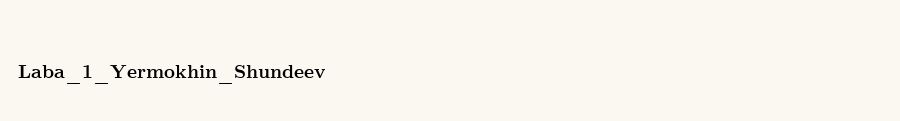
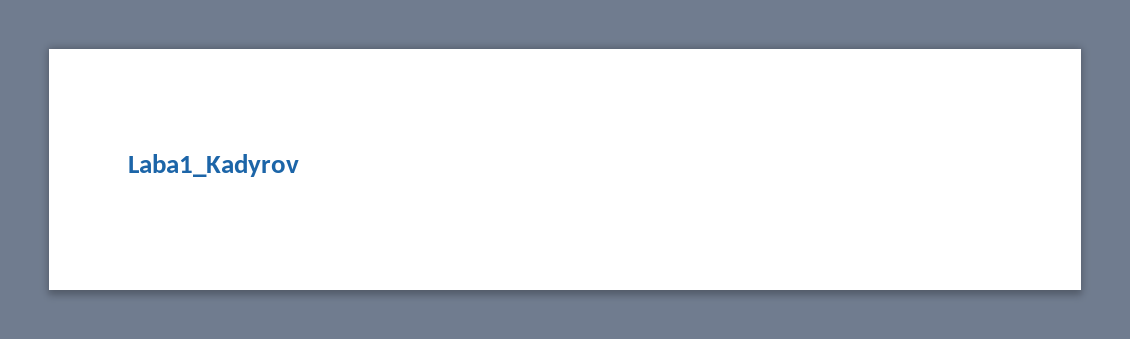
[18,65,326,84] Laba_1_Yermokhin_Shundeev -> [128,154,299,177] Laba1_Kadyrov

